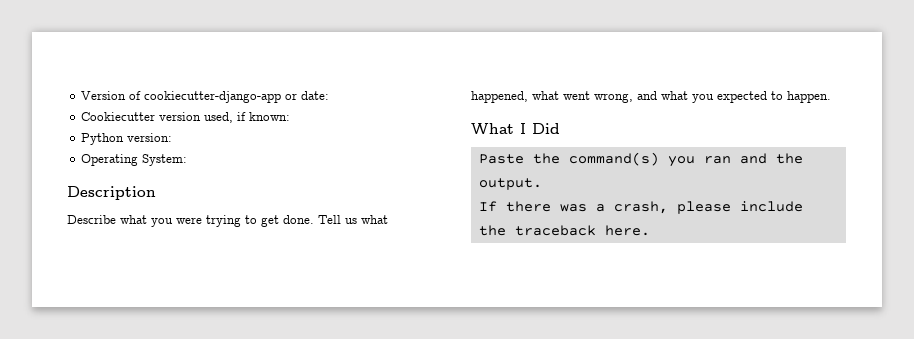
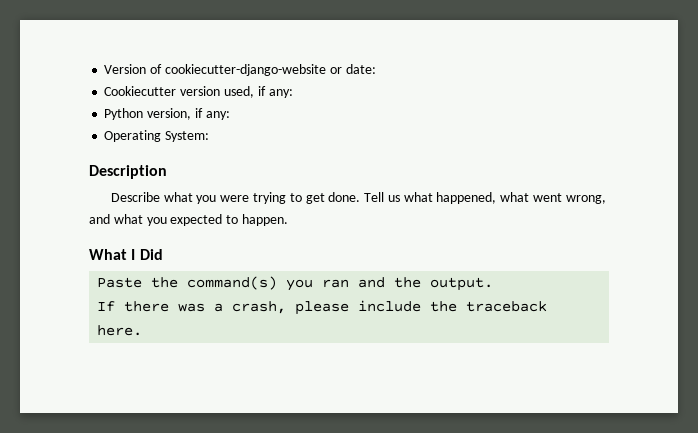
[144,91,282,103] cookiecutter-django-app -> [164,64,326,76] cookiecutter-django-website
[249,112,291,121] known: -> [268,89,293,98] any:
[127,133,173,142] version: -> [147,108,230,120] version, if any:

